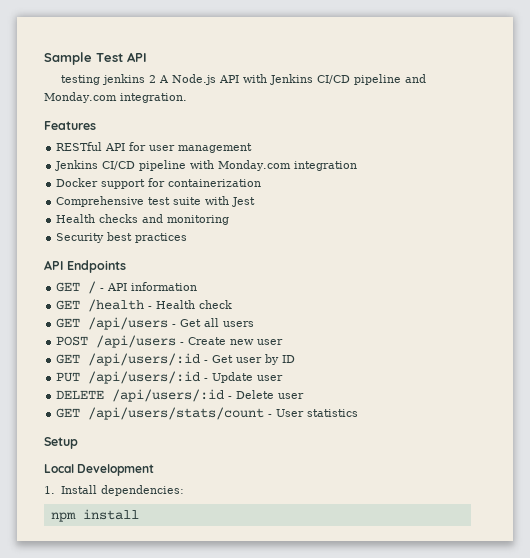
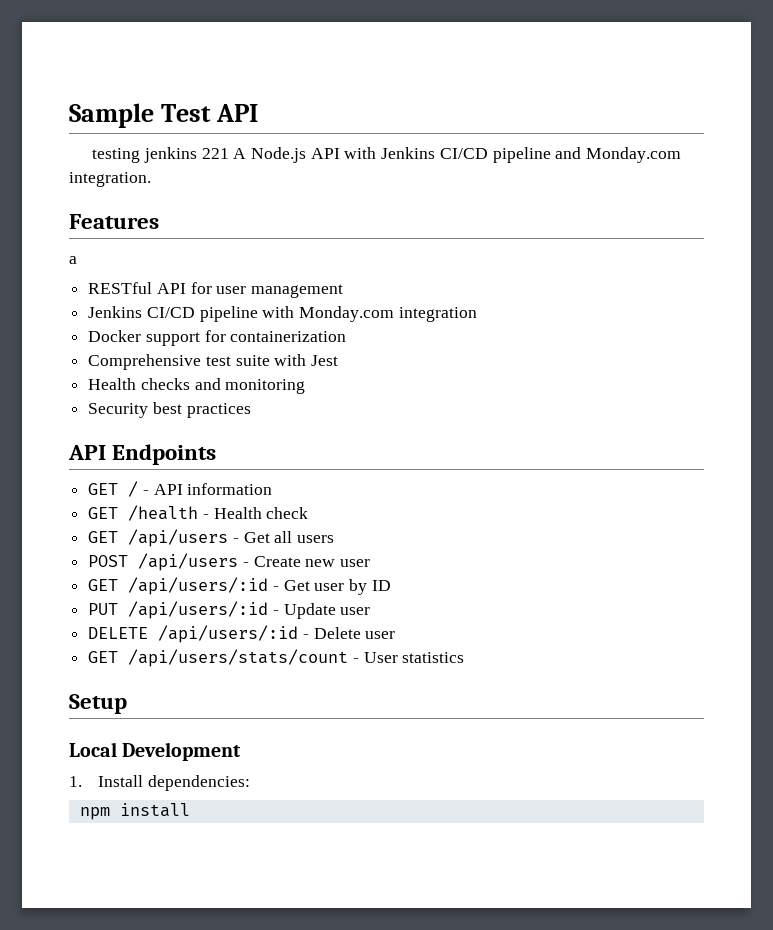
[148,75,156,83] 2 -> [201,148,229,159] 221
(96, 125) none -> [69,256,77,264] // a

